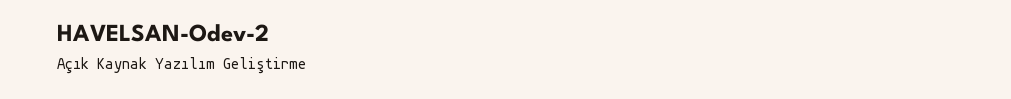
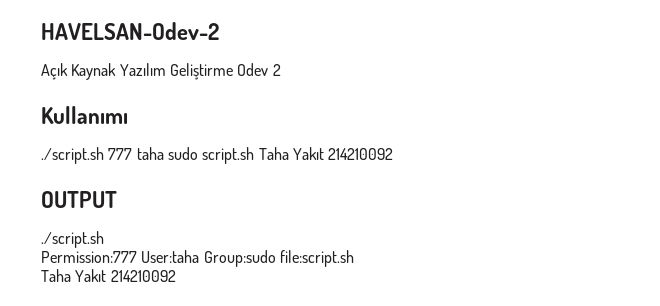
(306, 65) none -> [237,63,281,76] [41,106,128,124] [41,147,394,164] [41,191,117,208] [41,231,104,248] [41,250,354,267] [41,269,176,282] Odev 2 // Kullanımı // ./script.sh 777 taha sudo script.sh Taha Yakıt 214210092 // OUTPUT // ./script.sh // Permission:777 User:taha Group:sudo file:script.sh // Taha Yakıt 214210092

